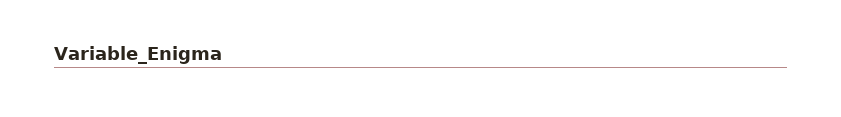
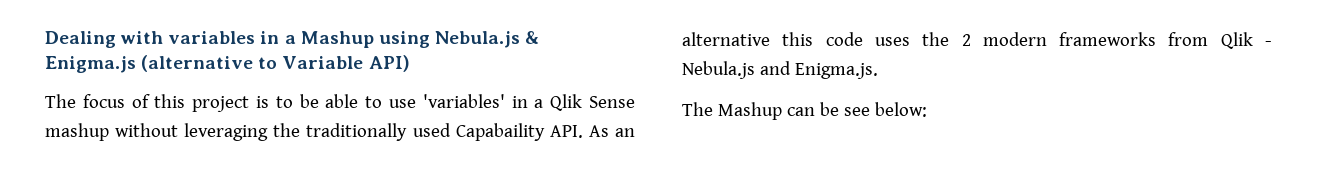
[54,46,222,64] Variable_Enigma -> [45,31,540,48] [45,55,410,73] [45,94,635,112] [45,123,635,141] [682,32,1272,49] [682,61,878,79] [682,102,927,120] Dealing with variables in a Mashup using Nebula.js & Enigma.js (alternative to Variable API) // The focus of this project is to be able to use 'variables' in a Qlik Sense mashup without leveraging the traditionally used Capabaility API. As an alternative this code uses the 2 modern frameworks from Qlik - Nebula.js and Enigma.js. // The Mashup can be see below:

